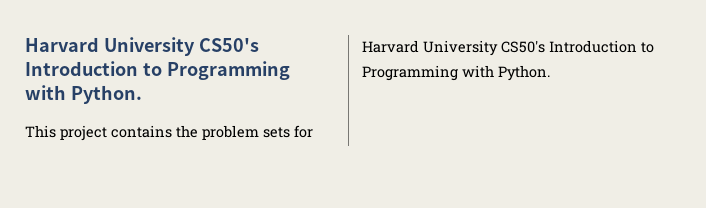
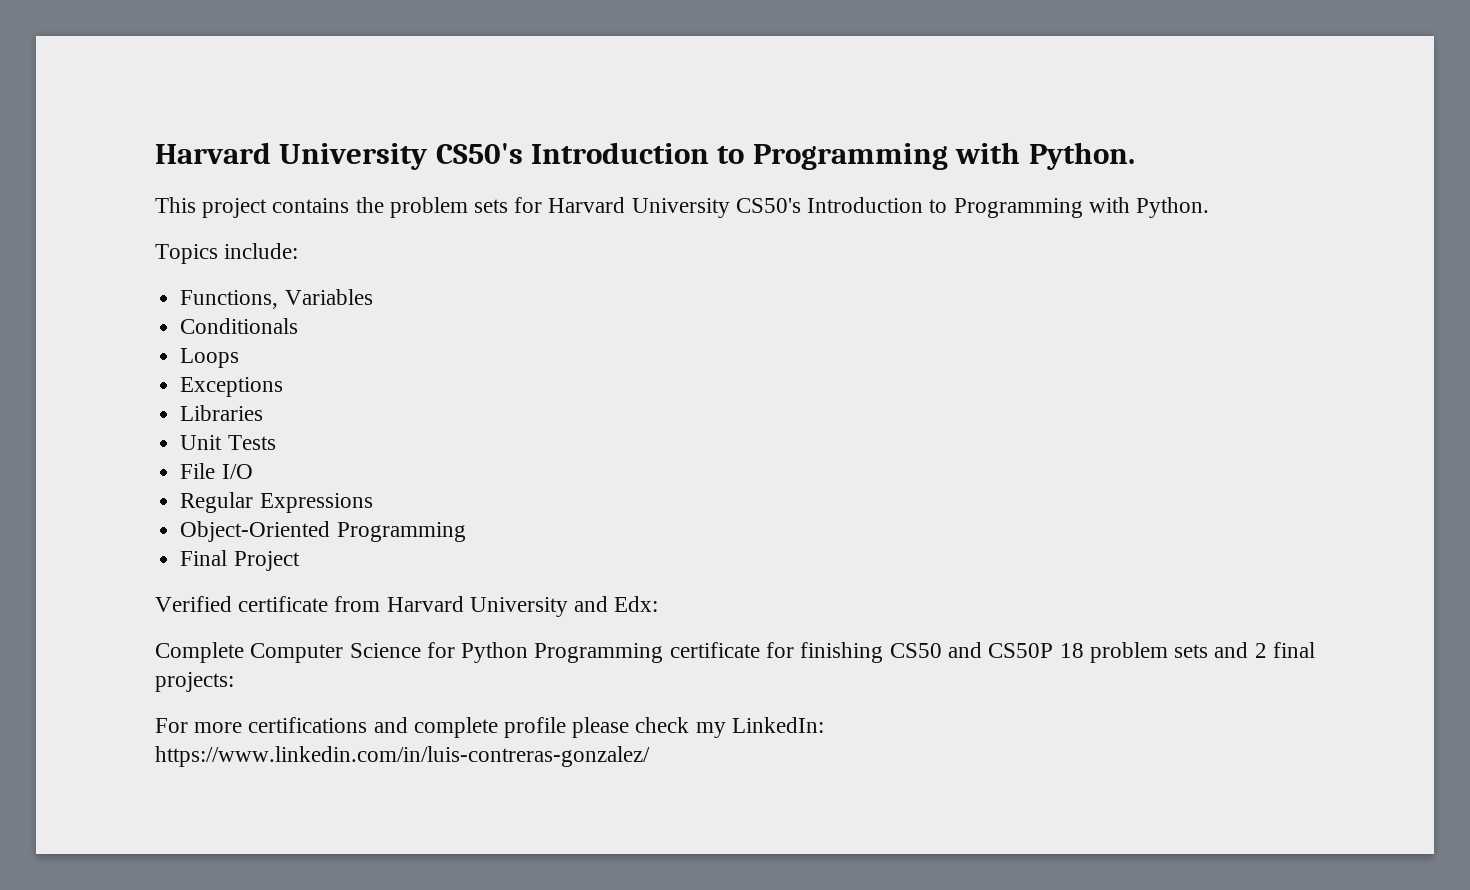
(550, 73) none -> [155,243,299,264] [180,289,373,309] [180,318,299,334] [180,348,240,368] [180,377,284,397] [180,405,264,421] [180,435,276,450] [180,463,253,479] [180,492,373,513] [180,521,466,542] [180,550,300,571] [155,596,659,617] [155,642,1315,663] [155,672,234,692] [155,717,824,738] [155,746,650,767] // Topics include: // Functions, Variables // Conditionals // Loops // Exceptions // Libraries // Unit Tests // File I/O // Regular Expressions // Object-Oriented Programming // Final Project // Verified certificate from Harvard University and Edx: // Complete Computer Science for Python Programming certificate for finishing CS50 and CS50P 18 problem sets and 2 final projects: // For more certifications and complete profile please check my LinkedIn: https://www.linkedin.com/in/luis-contreras-gonzalez/

